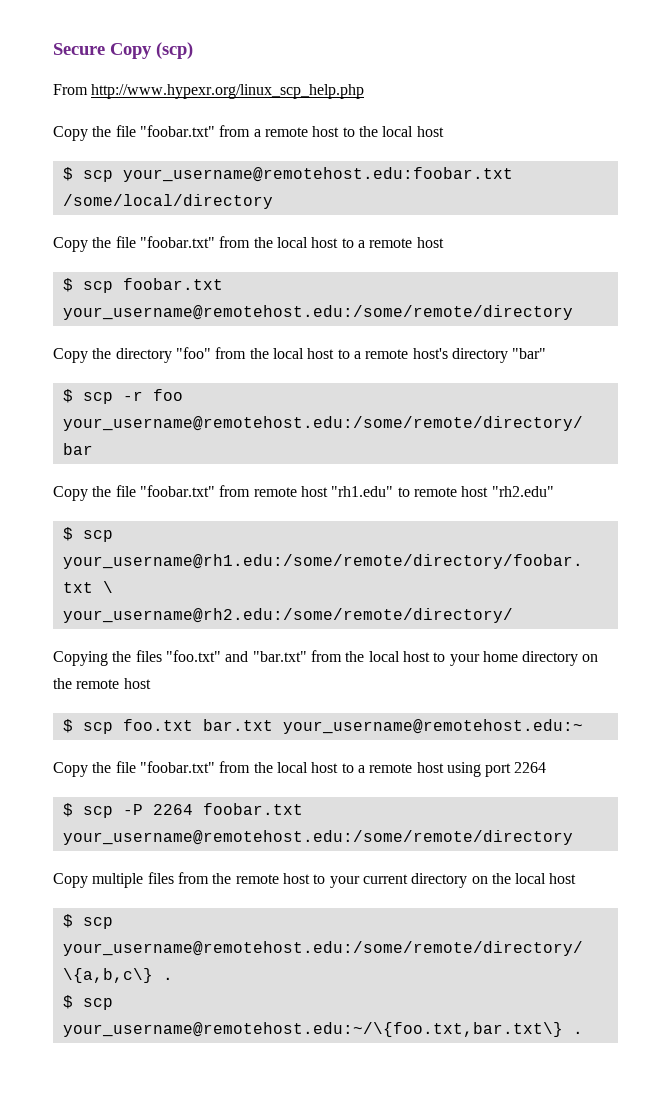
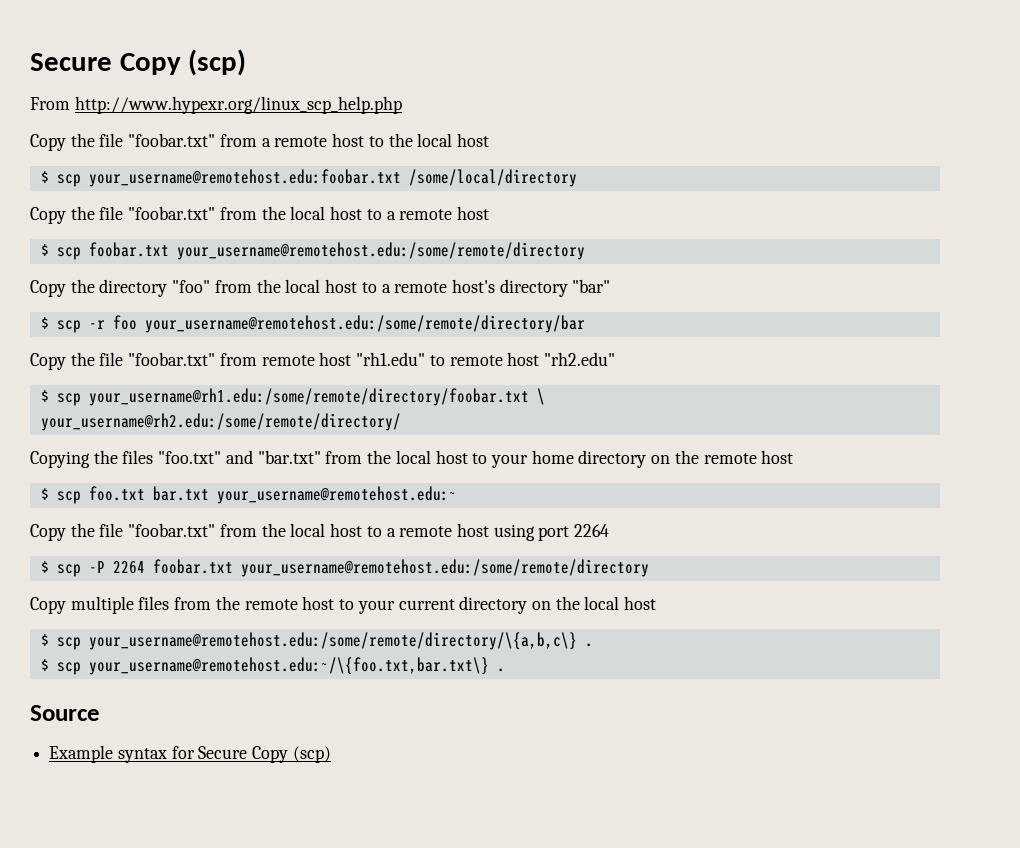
(583, 1032) none -> [30,705,100,721] [49,745,331,763] // Source // Example syntax for Secure Copy (scp)

